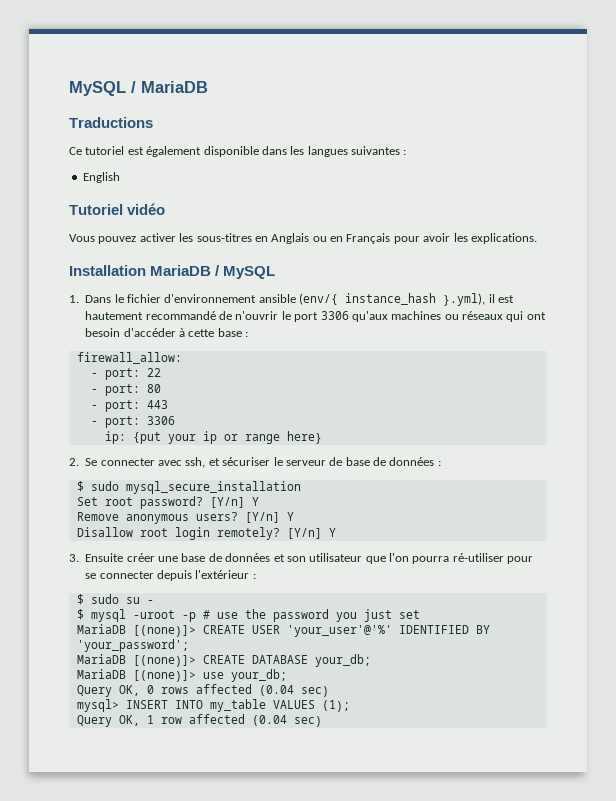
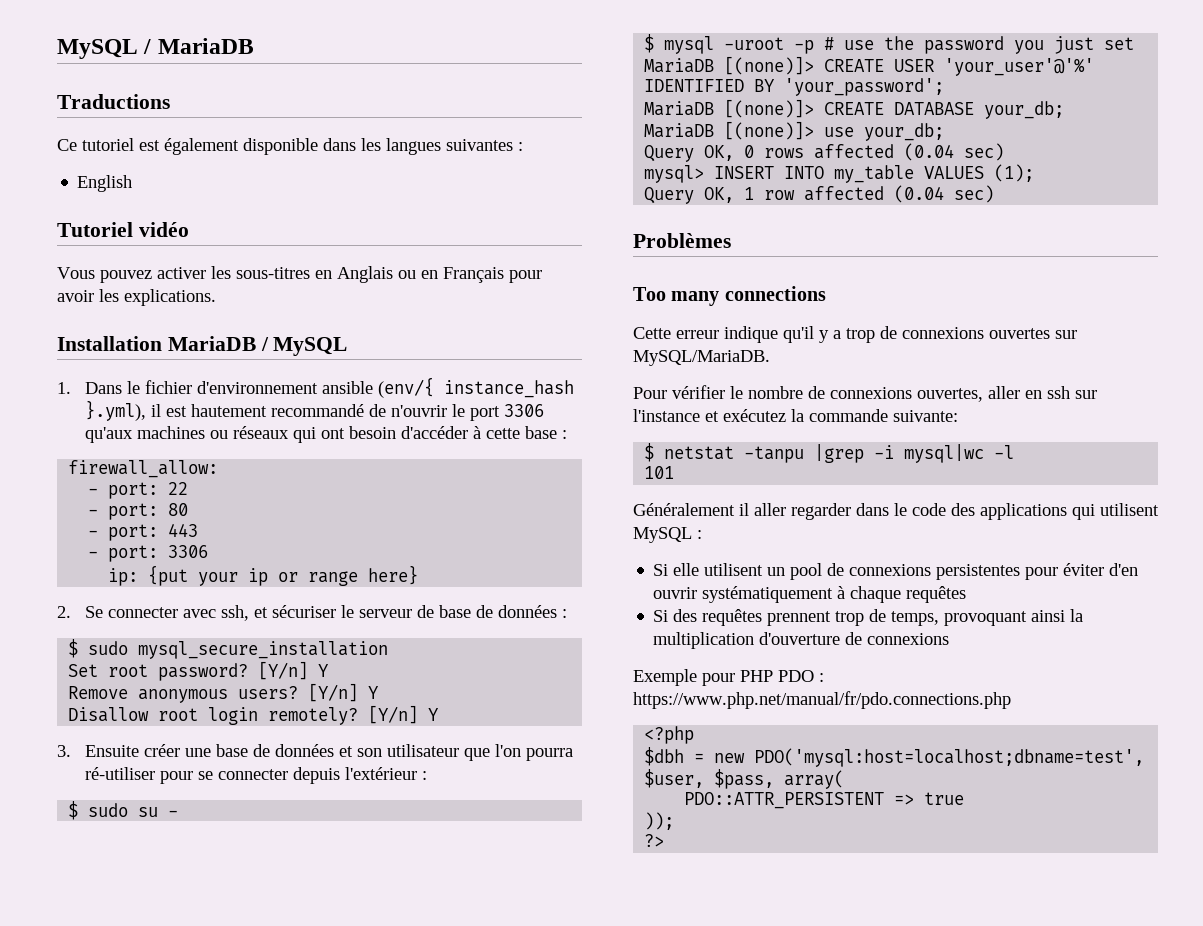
(322, 721) none -> [633,233,731,248] [633,286,826,306] [633,326,1077,343] [633,350,770,366] [633,385,1097,402] [633,409,958,422] [644,443,1015,463] [644,466,675,479] [633,503,1159,520] [633,527,702,543] [653,563,1139,580] [653,586,967,603] [653,609,1084,626] [653,632,950,649] [633,669,824,686] [633,691,1011,709] [644,726,695,744] [644,747,1145,767] [644,769,845,789] [684,792,965,809] [644,812,675,830] [644,834,665,847] // Problèmes // Too many connections // Cette erreur indique qu'il y a trop de connexions ouvertes sur MySQL/MariaDB. // Pour vérifier le nombre de connexions ouvertes, aller en ssh sur l'instance et exécutez la commande suivante: // $ netstat -tanpu |grep -i mysql|wc -l // 101 // Généralement il aller regarder dans le code des applications qui utilisent MySQL : // Si elle utilisent un pool de connexions persistentes pour éviter d'en ouvrir systématiquement à chaque requêtes // Si des requêtes prennent trop de temps, provoquant ainsi la multiplication d'ouverture de connexions // Exemple pour PHP PDO : https://www.php.net/manual/fr/pdo.connections.php // <?php // $dbh = new PDO('mysql:host=localhost;dbname=test', $user, $pass, array( // PDO::ATTR_PERSISTENT => true // )); // ?>

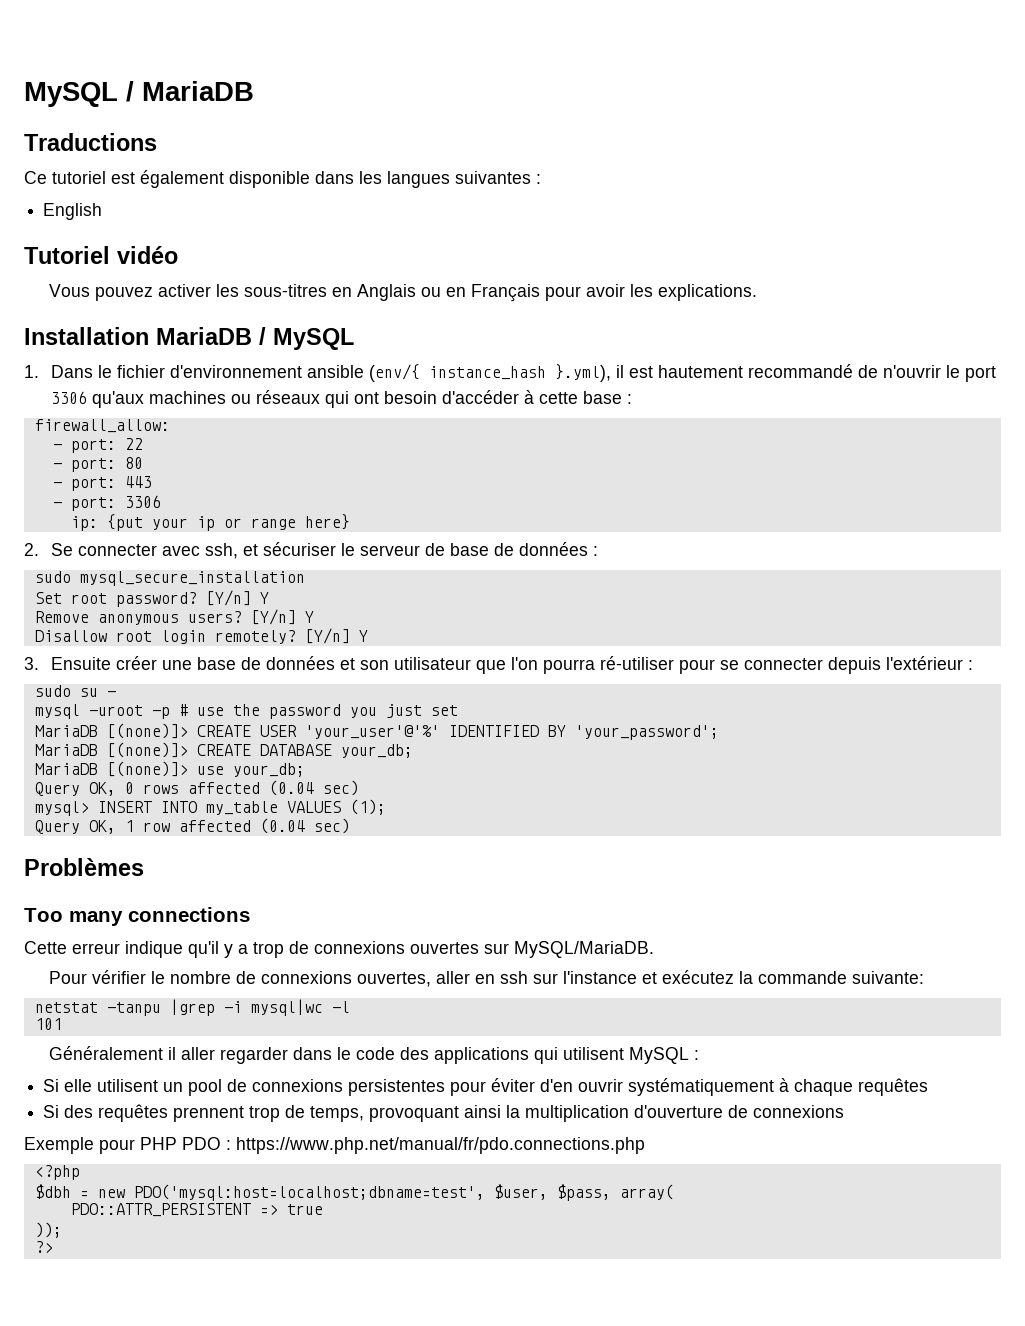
[68,639,79,658] $ -> (599, 551) none
[68,801,79,820] $ -> (974, 665) none
[644,34,655,53] $ -> (116, 694) none
[644,443,655,462] $ -> (924, 977) none

